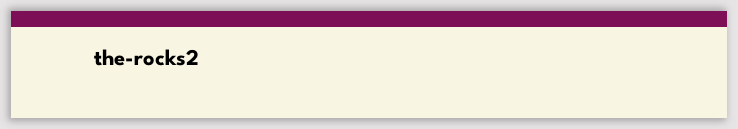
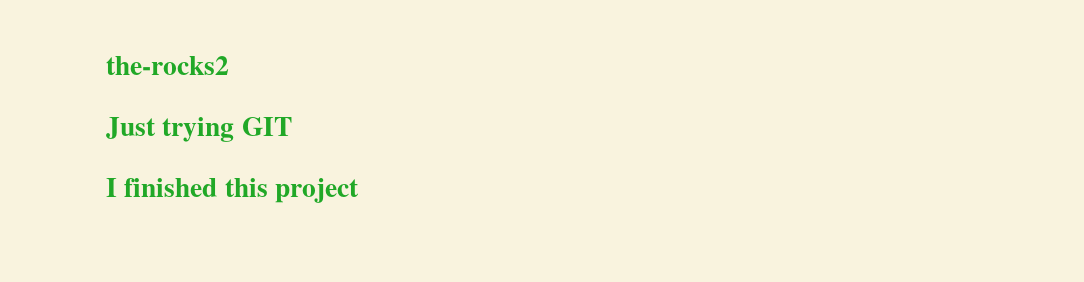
(199, 57) none -> [106,117,292,142] [106,178,360,203] // Just trying GIT // I finished this project

